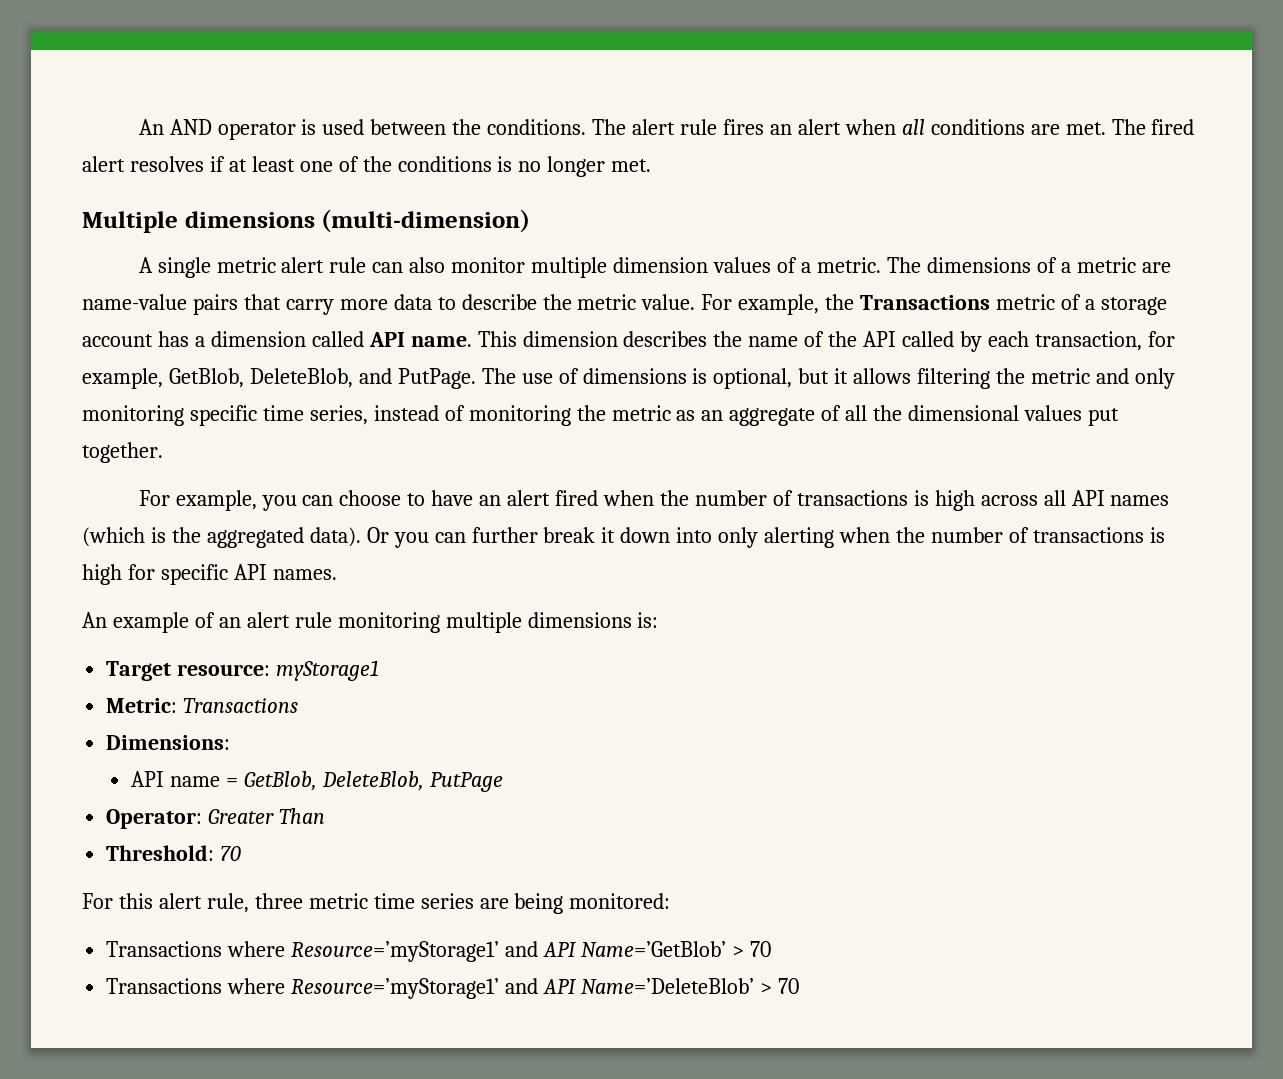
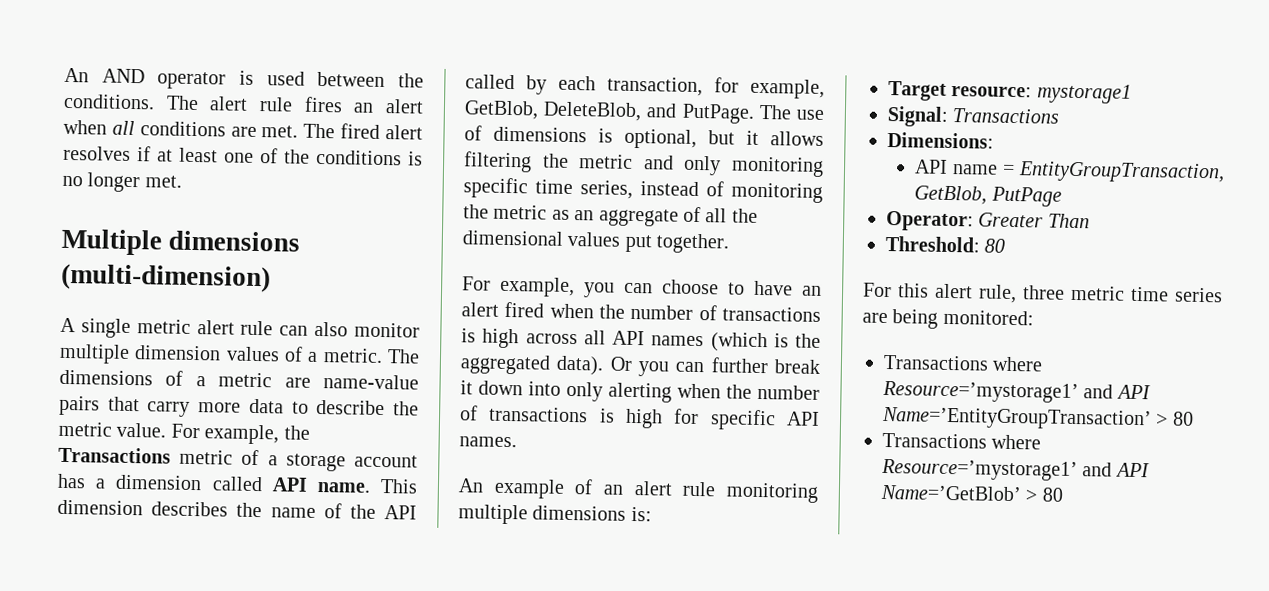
[276,660,380,681] [106,698,178,713] myStorage1 // Metric: -> [1036,83,1132,104] [887,106,949,127] mystorage1 // Signal:
[243,771,424,791] GetBlob, DeleteBlob, -> [1018,161,1225,184] [914,185,988,205] EntityGroupTransaction, GetBlob,
[220,846,242,861] 70 -> [984,238,1006,253] 80
[291,941,771,962] [106,978,799,999] Resource=’myStorage1’ and API Name=’GetBlob’ > 70 // Transactions where Resource=’myStorage1’ and API Name=’DeleteBlob’ > 70 -> [882,380,1151,404] [881,406,1194,431] [882,432,1042,450] [881,458,1150,482] [880,484,1063,502] Resource=’mystorage1’ and API Name=’EntityGroupTransaction’ > 80 // Transactions where Resource=’mystorage1’ and API Name=’GetBlob’ > 80

